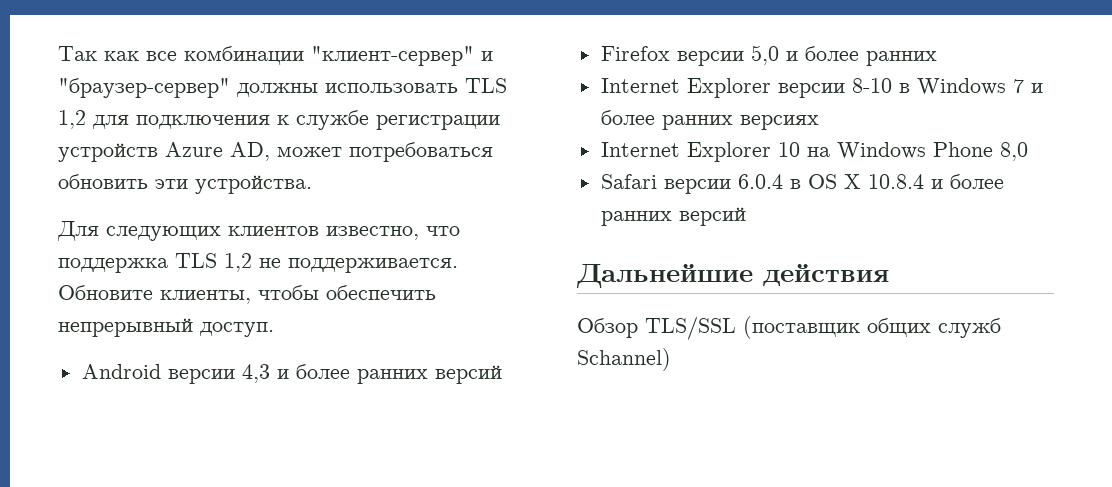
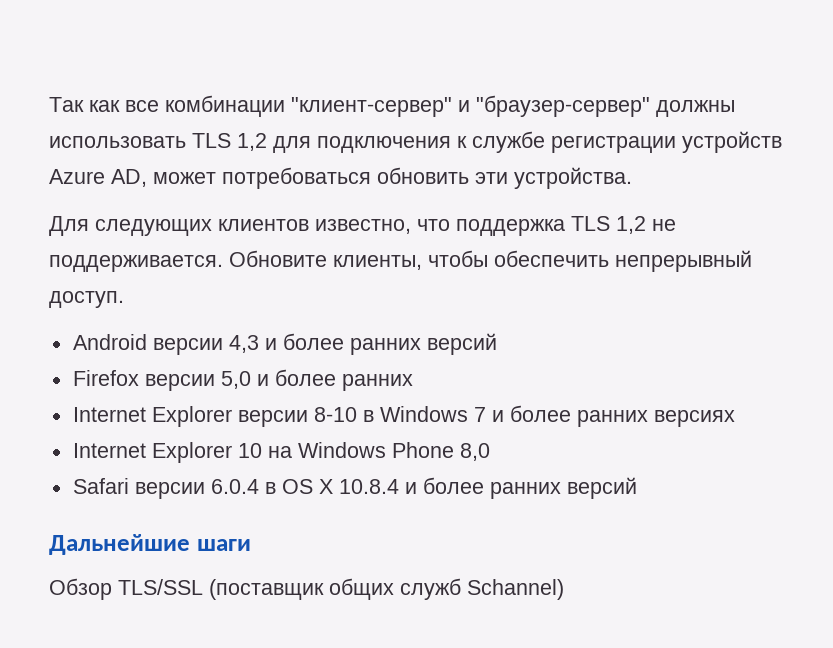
[763,264,889,286] действия -> [196,539,251,551] шаги

